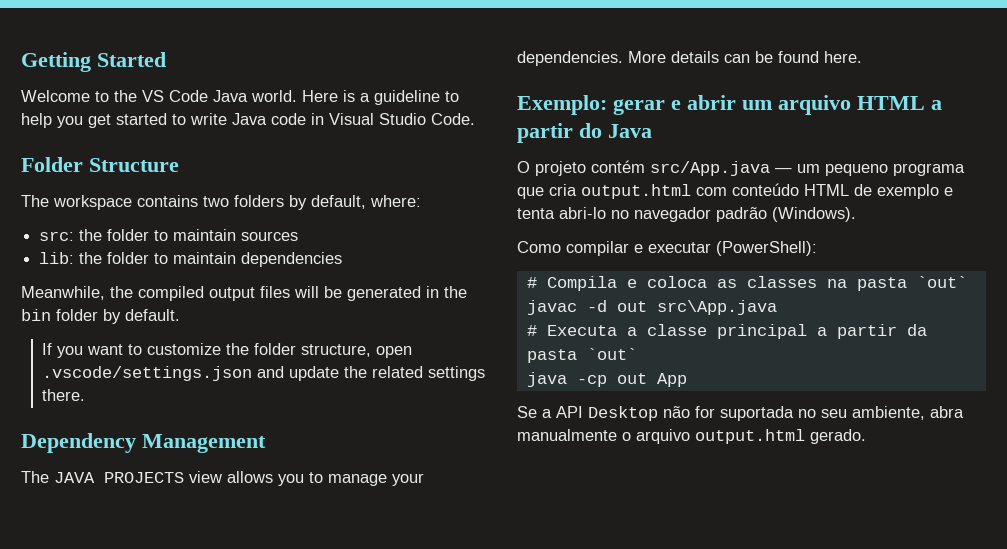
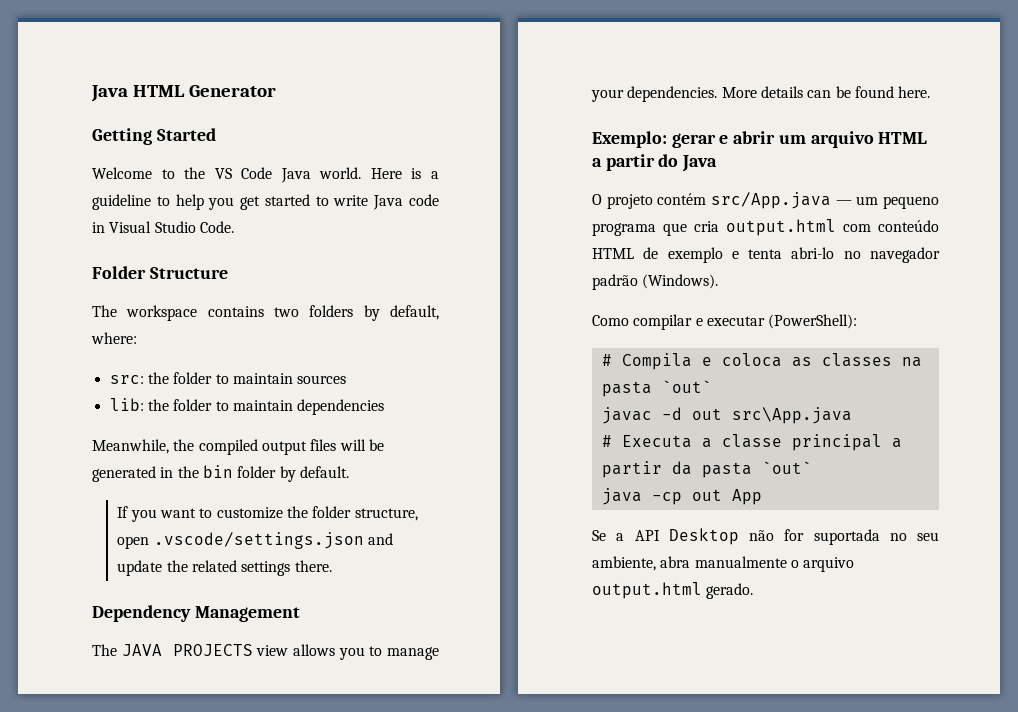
(21, 62) none -> [91,85,276,102] Java HTML Generator //

